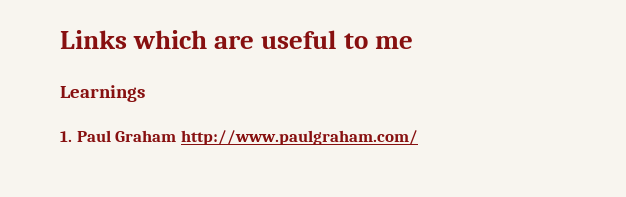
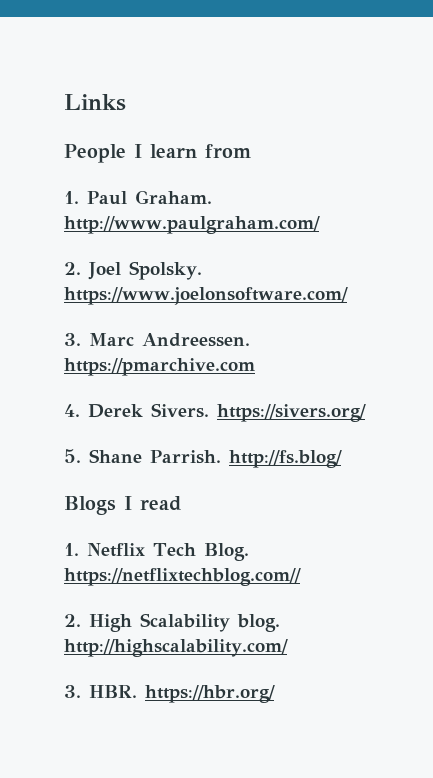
[133,30,413,49] [60,85,145,102] which are useful to me // Learnings -> [64,144,251,163] // People I learn from
[115,130,177,142] Graham -> [135,190,212,204] Graham.
(418, 137) none -> [64,261,202,280] [64,287,348,305] [64,333,250,347] [64,358,255,376] [64,403,366,422] [64,449,342,468] [64,496,181,515] [64,543,249,561] [64,568,301,586] [64,613,280,632] [64,639,288,657] [64,685,275,703] // 2. Joel Spolsky. https://www.joelonsoftware.com/ // 3. Marc Andreessen. https://pmarchive.com // 4. Derek Sivers. https://sivers.org/ // 5. Shane Parrish. http://fs.blog/ // Blogs I read // 1. Netflix Tech Blog. https://netflixtechblog.com// // 2. High Scalability blog. http://highscalability.com/ // 3. HBR. https://hbr.org/

